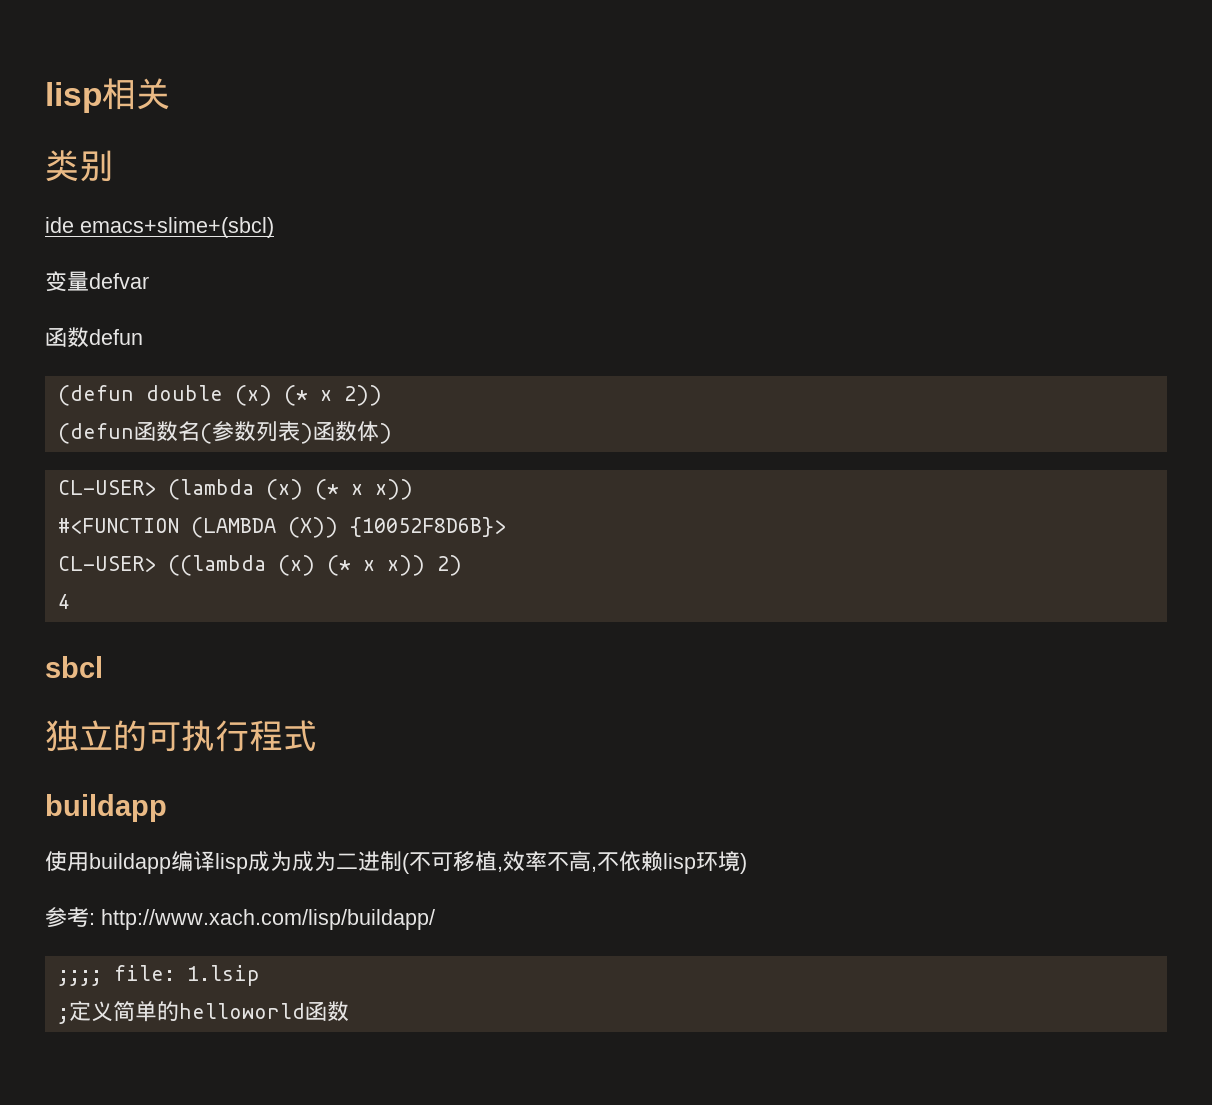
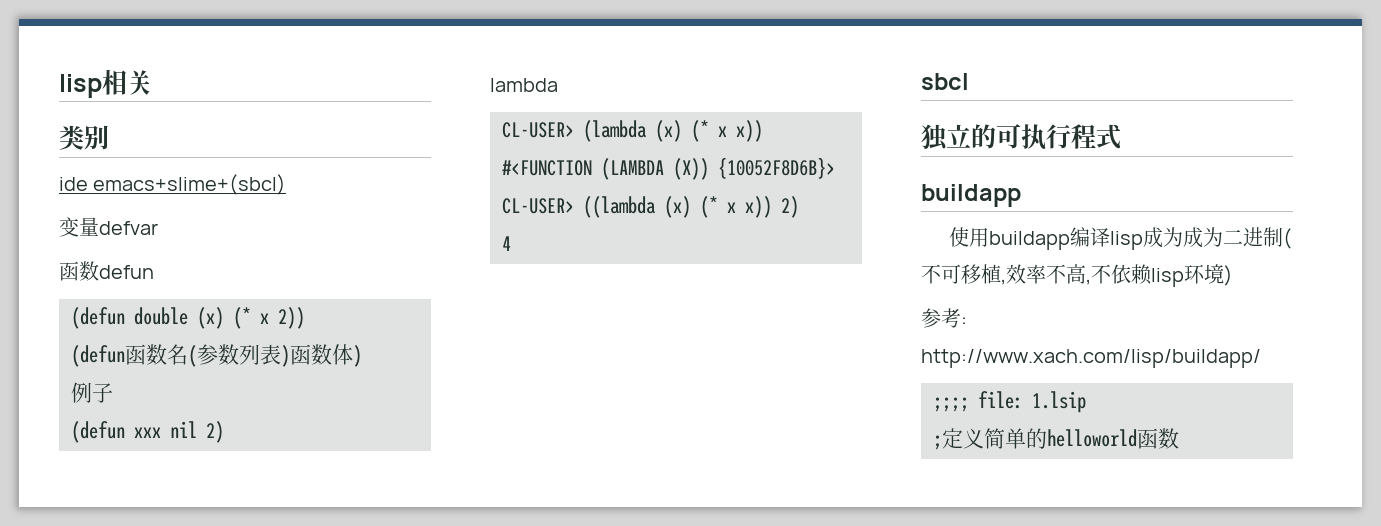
(392, 433) none -> [71,382,113,403] [71,421,224,443] [490,78,558,92] // 例子 // (defun xxx nil 2) // lambda

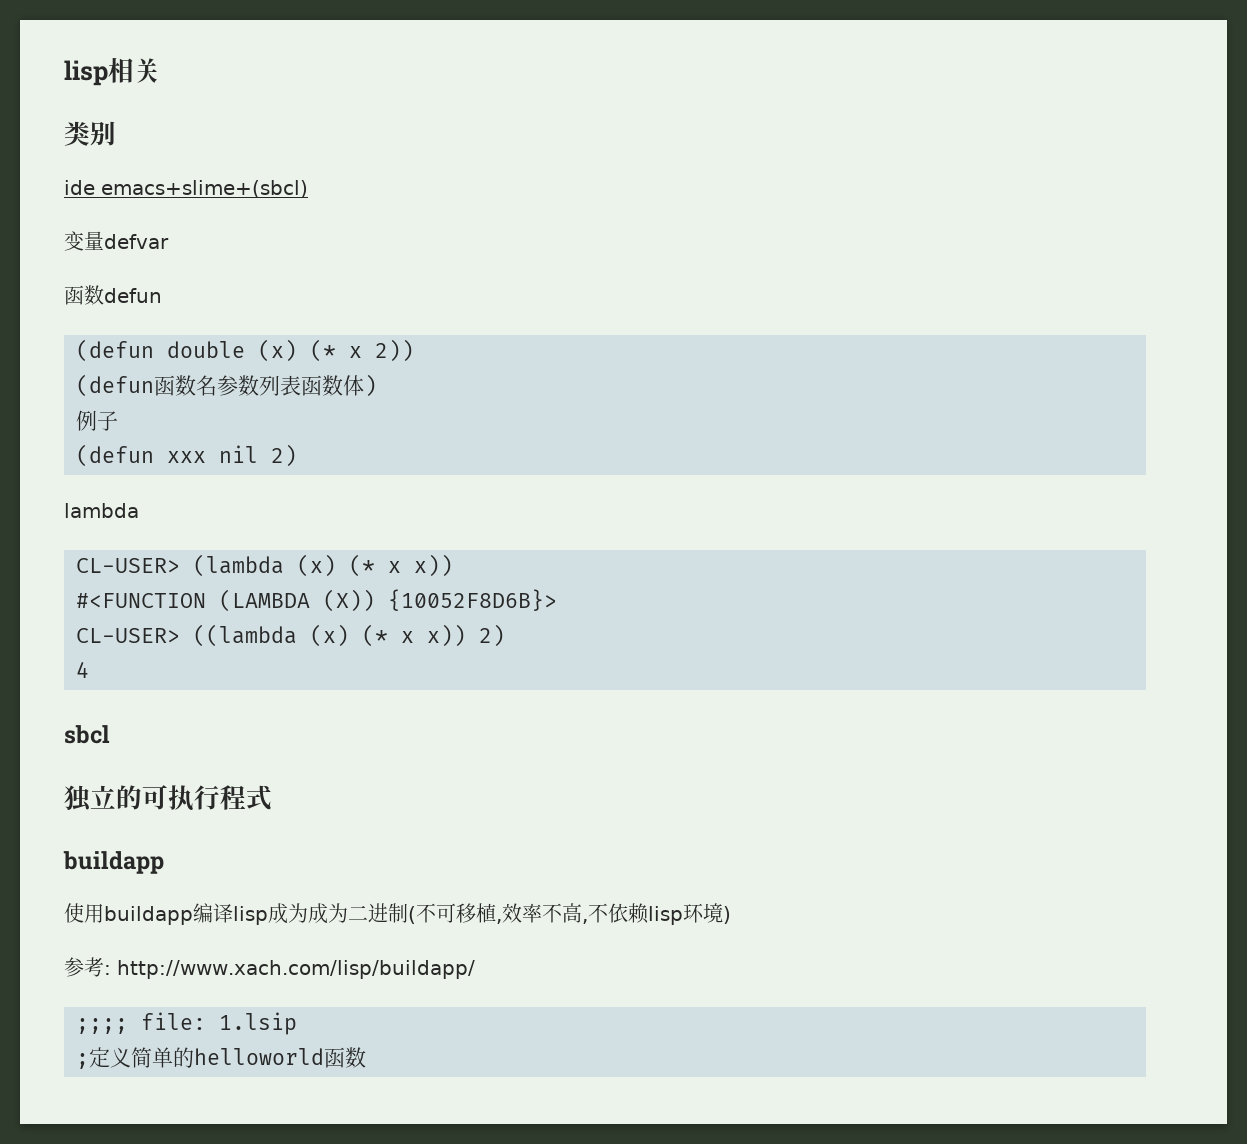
[188,345,197,367] ( -> (217, 385) none
[281,345,290,367] ) -> (301, 385) none

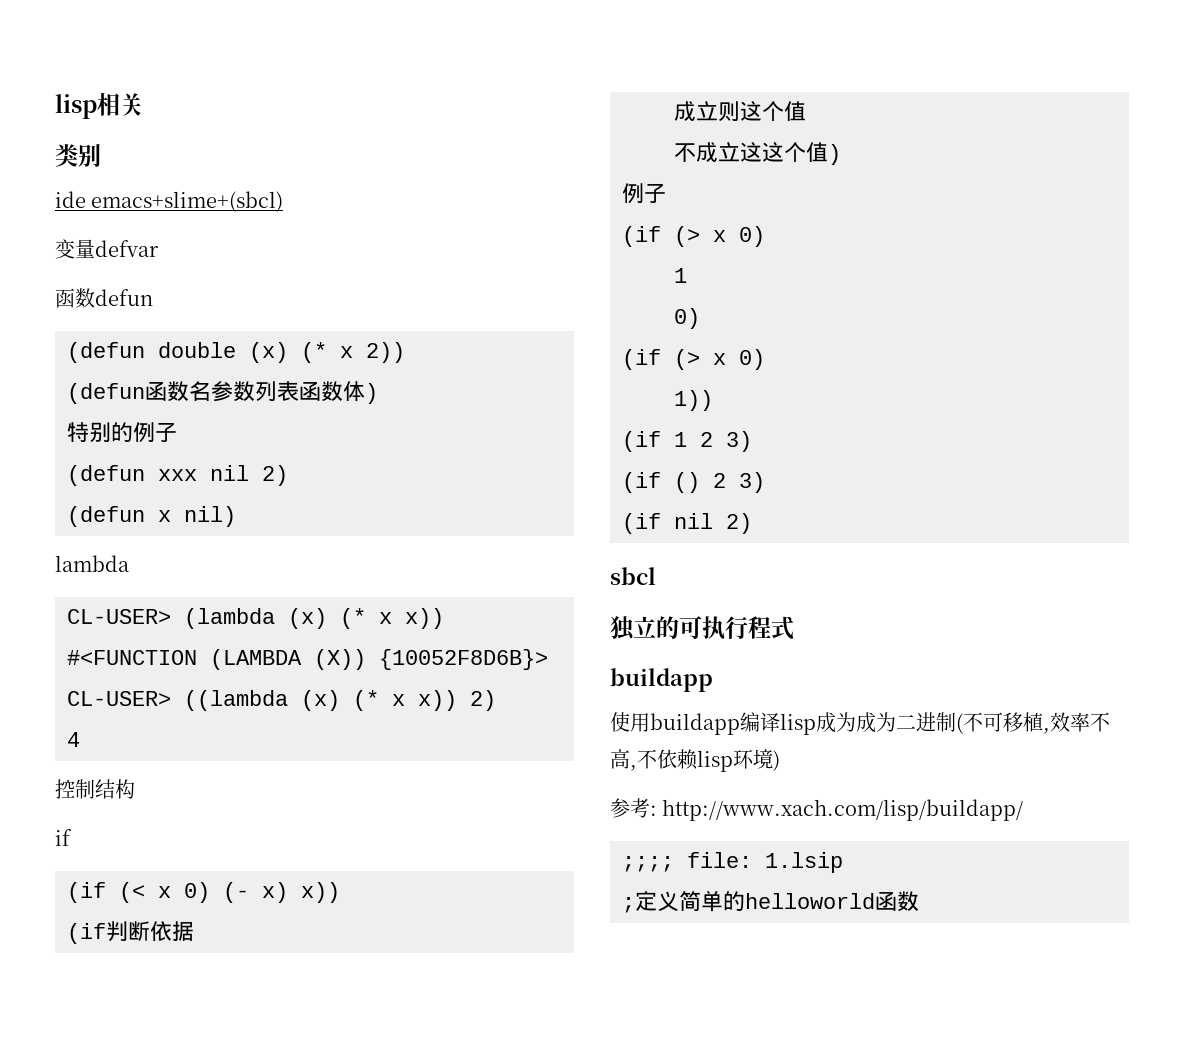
(377, 385) none -> [67,422,133,443] 特别的
(297, 455) none -> [67,506,236,527] // (defun x nil)
(89, 669) none -> [55,779,135,799] [55,829,72,846] [67,882,340,903] [67,921,194,944] [674,101,806,122] [674,142,841,165] [622,183,666,204] [622,226,765,247] [674,268,687,283] [674,308,700,329] [622,349,765,370] [674,390,713,411] [622,431,752,452] [622,472,765,493] [622,513,752,534] // 控制结构 // if // (if (< x 0) (- x) x)) // (if判断依据 // 成立则这个值 // 不成立这这个值) // 例子 // (if (> x 0) // 1 // 0) // (if (> x 0) // 1)) // (if 1 2 3) // (if () 2 3) // (if nil 2)

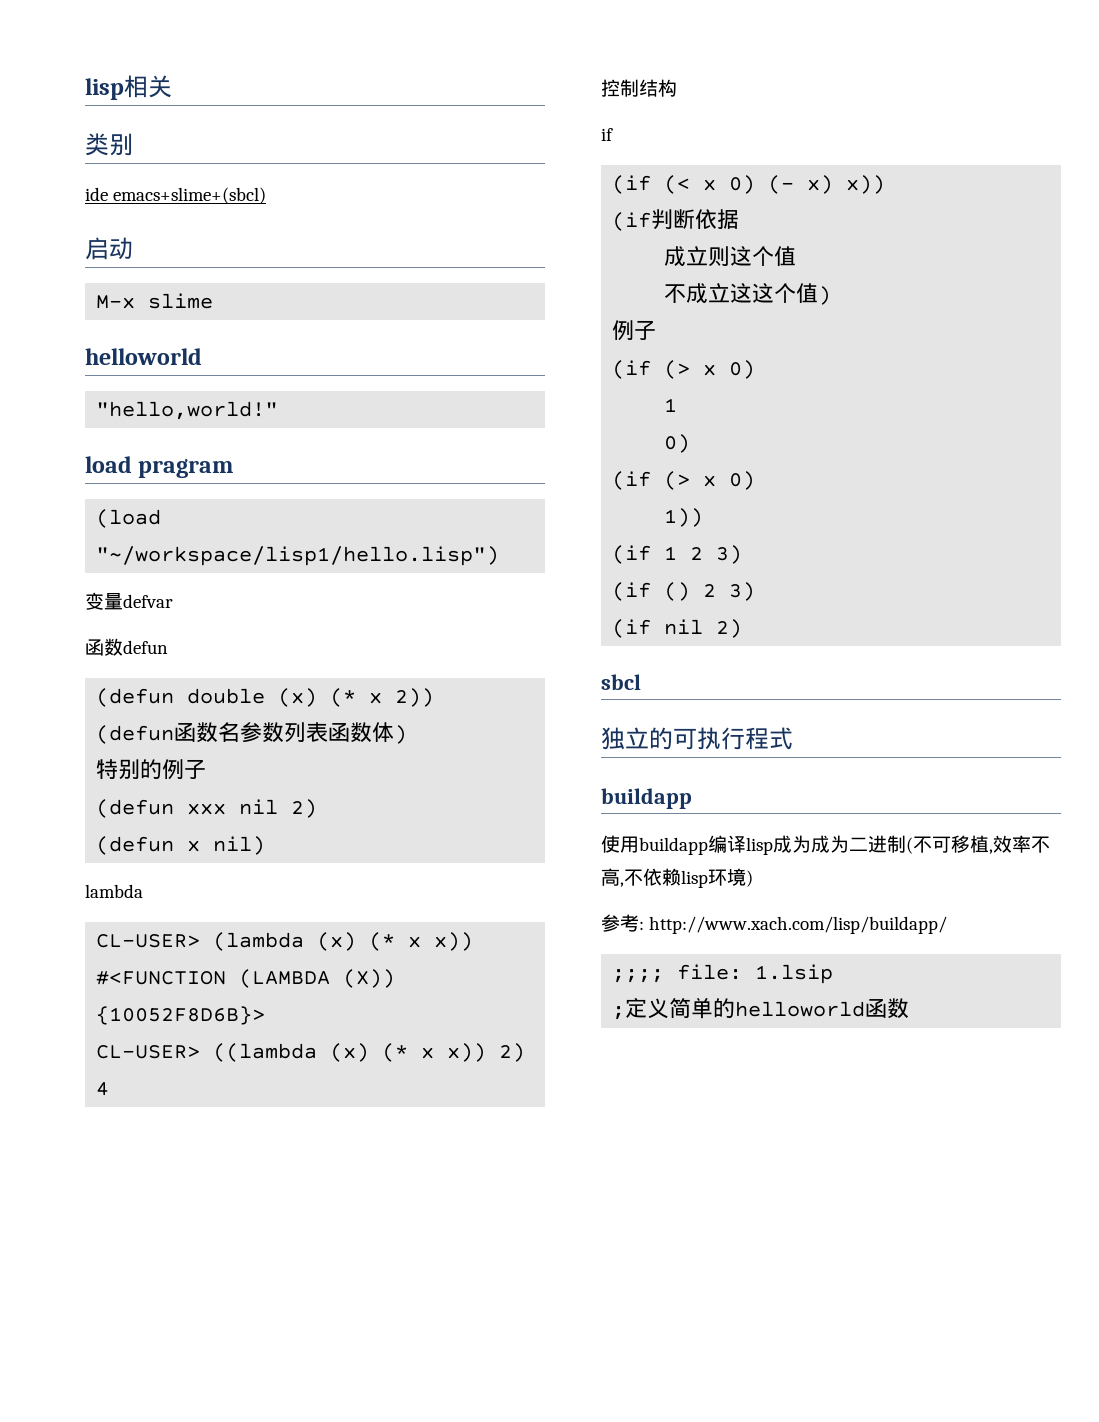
(284, 201) none -> [85,237,133,260] [96,293,214,309] [85,348,202,365] [96,401,279,420] [85,456,234,478] [96,509,162,528] [96,546,500,566] // 启动 // M-x slime // helloworld // "hello,world!" // load pragram // (load "~/workspace/lisp1/hello.lisp")

